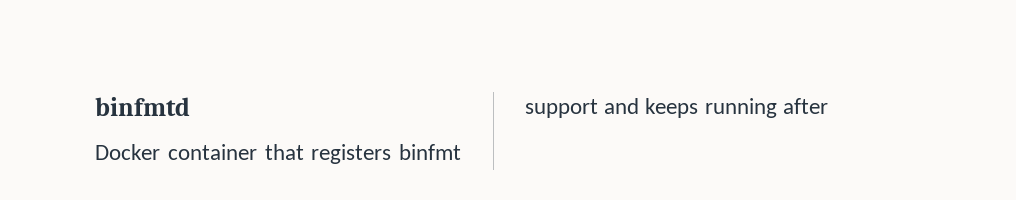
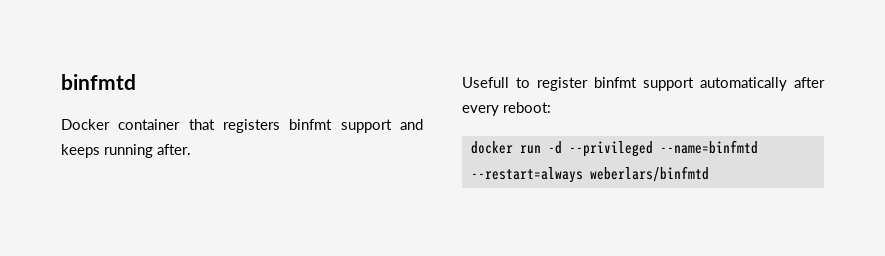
[782,98,828,114] after -> [157,144,191,155] [462,77,825,91] [462,102,551,116] [470,140,758,157] [470,166,709,183] after. // Usefull to register binfmt support automatically after every reboot: // docker run -d --privileged --name=binfmtd --restart=always weberlars/binfmtd

